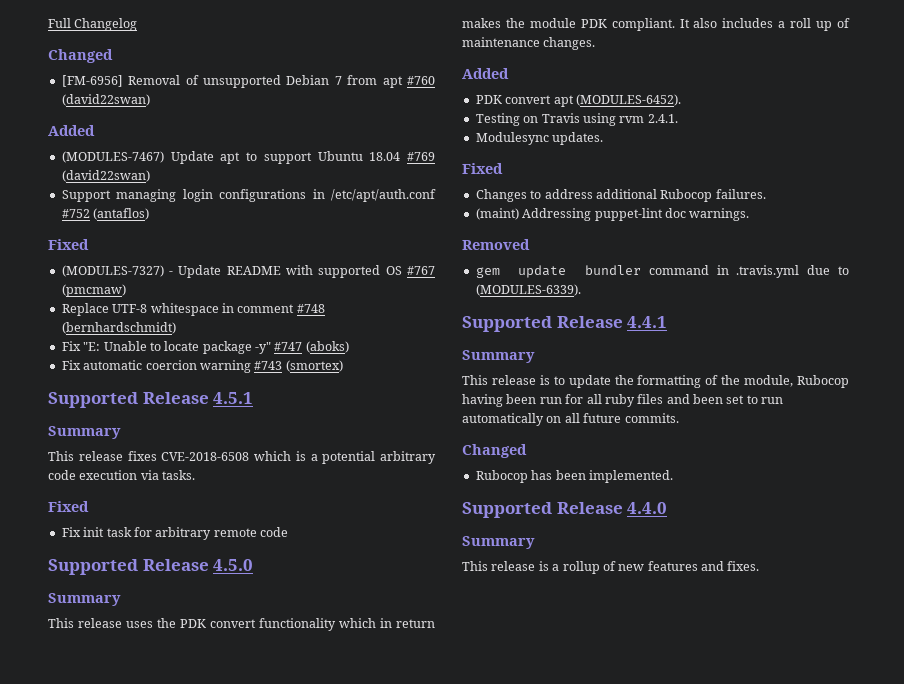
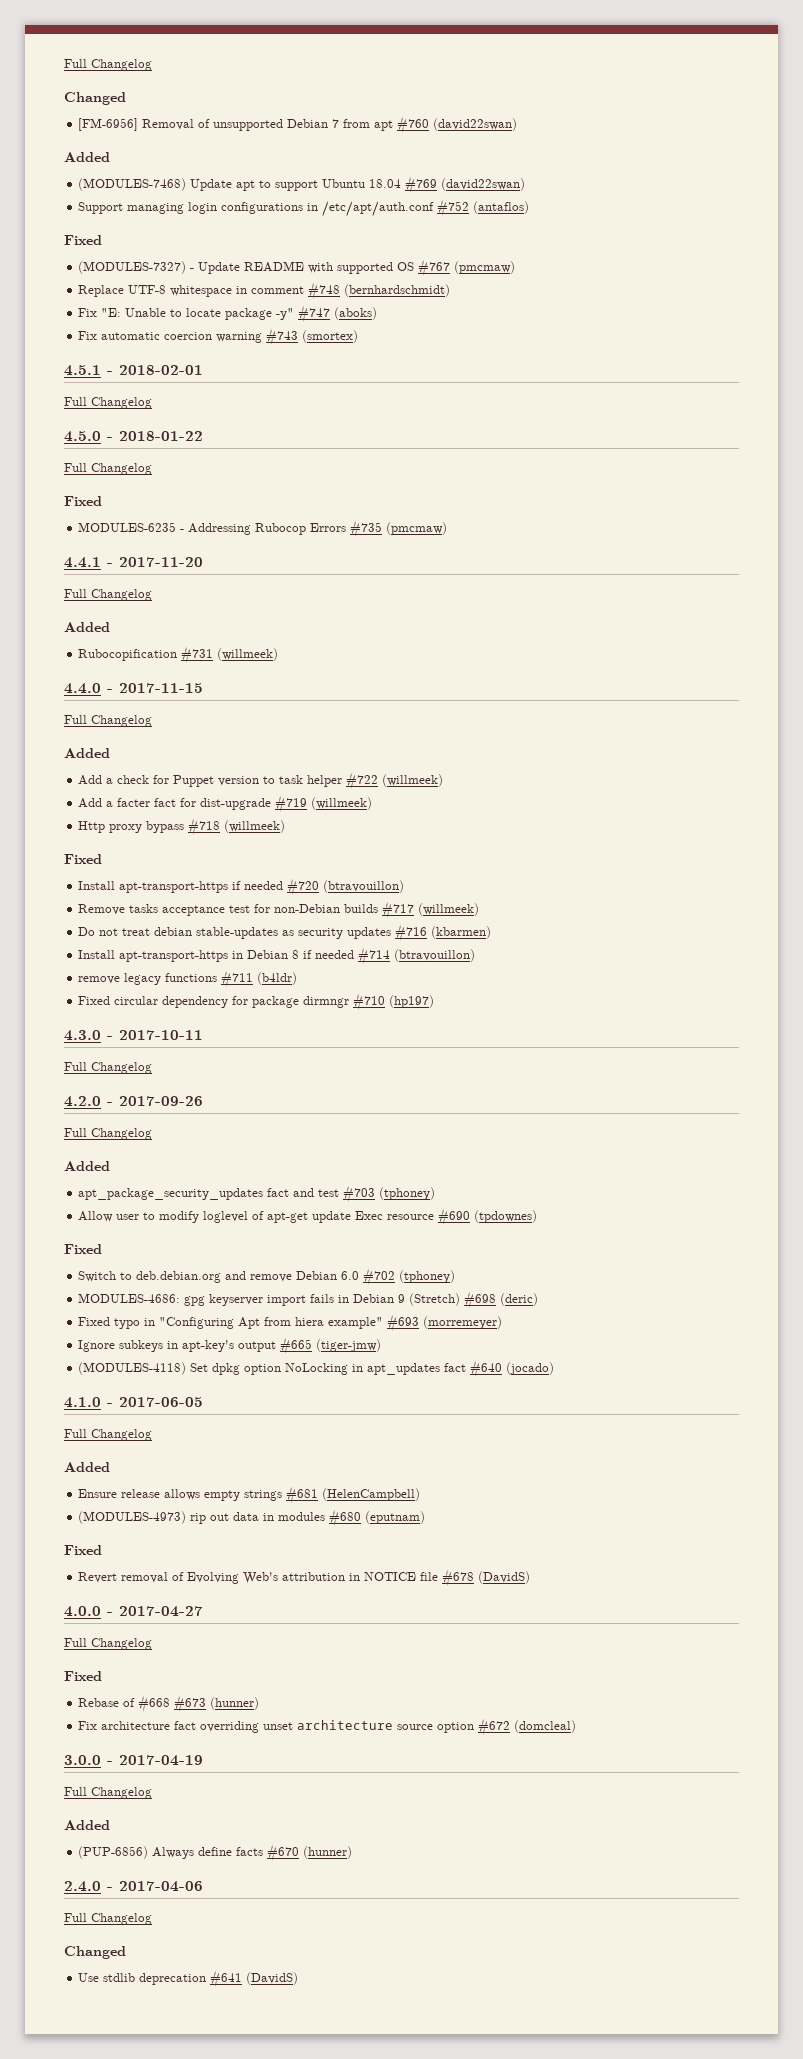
[61,151,164,163] (MODULES-7467) -> [78,178,187,191] (MODULES-7468)
[48,392,209,408] Supported Release -> (359, 336) none
[48,426,121,439] [48,451,436,464] [48,470,196,480] [48,501,89,512] [61,527,288,540] [48,559,254,575] [48,593,121,606] [48,618,435,631] [462,18,851,31] [462,37,596,50] [462,68,509,79] [475,94,681,107] [475,113,678,126] [475,132,604,145] [462,163,503,174] [475,189,766,202] [475,208,750,221] [462,239,530,250] [475,265,849,278] [475,284,581,296] [462,316,668,332] [462,350,535,363] [462,375,849,388] [462,394,784,407] [462,413,679,426] [462,444,527,458] [475,470,673,483] [462,502,668,518] [462,536,535,549] [462,561,760,574] // Summary // This release fixes CVE-2018-6508 which is a potential arbitrary code execution via tasks. // Fixed // Fix init task for arbitrary remote code // Supported Release 4.5.0 // Summary // This release uses the PDK convert functionality which in return makes the module PDK compliant. It also includes a roll up of maintenance changes. // Added // PDK convert apt (MODULES-6452). // Testing on Travis using rvm 2.4.1. // Modulesync updates. // Fixed // Changes to address additional Rubocop failures. // (maint) Addressing puppet-lint doc warnings. // Removed // gem update bundler command in .travis.yml due to (MODULES-6339). // Supported Release 4.4.1 // Summary // This release is to update the formatting of the module, Rubocop having been run for all ruby files and been set to run automatically on all future commits. // Changed // Rubocop has been implemented. // Supported Release 4.4.0 // Summary // This release is a rollup of new features and fixes. -> [107,365,203,375] [64,397,152,409] [64,431,203,442] [64,463,152,475] [64,496,102,506] [78,520,448,537] [64,557,203,568] [64,589,152,601] [64,622,110,632] [78,646,279,663] [64,683,203,694] [64,715,152,727] [64,748,110,758] [78,772,444,789] [78,795,373,812] [78,818,286,835] [64,854,102,864] [78,878,405,895] [78,901,480,918] [78,924,492,941] [78,947,476,964] [78,970,298,987] [78,993,435,1010] [64,1030,203,1041] [64,1062,152,1074] [64,1096,203,1107] [64,1128,152,1140] [64,1161,110,1171] [78,1185,436,1202] [78,1208,538,1225] [64,1244,102,1254] [78,1268,456,1285] [78,1291,539,1308] [78,1314,503,1331] [78,1337,382,1354] [78,1360,555,1377] [64,1397,203,1408] [64,1429,152,1441] [64,1462,110,1472] [78,1486,421,1503] [78,1509,426,1526] [64,1545,102,1555] [78,1569,531,1586] [64,1606,203,1617] [64,1638,152,1650] [64,1671,102,1681] [78,1695,260,1712] [78,1718,577,1735] [64,1755,203,1766] [64,1787,152,1799] [64,1820,110,1830] [78,1844,353,1861] [64,1881,203,1892] [64,1913,152,1925] [64,1946,126,1959] [78,1970,299,1987] - 2018-02-01 // Full Changelog // 4.5.0 - 2018-01-22 // Full Changelog // Fixed // MODULES-6235 - Addressing Rubocop Errors #735 (pmcmaw) // 4.4.1 - 2017-11-20 // Full Changelog // Added // Rubocopification #731 (willmeek) // 4.4.0 - 2017-11-15 // Full Changelog // Added // Add a check for Puppet version to task helper #722 (willmeek) // Add a facter fact for dist-upgrade #719 (willmeek) // Http proxy bypass #718 (willmeek) // Fixed // Install apt-transport-https if needed #720 (btravouillon) // Remove tasks acceptance test for non-Debian builds #717 (willmeek) // Do not treat debian stable-updates as security updates #716 (kbarmen) // Install apt-transport-https in Debian 8 if needed #714 (btravouillon) // remove legacy functions #711 (b4ldr) // Fixed circular dependency for package dirmngr #710 (hp197) // 4.3.0 - 2017-10-11 // Full Changelog // 4.2.0 - 2017-09-26 // Full Changelog // Added // apt_package_security_updates fact and test #703 (tphoney) // Allow user to modify loglevel of apt-get update Exec resource #690 (tpdownes) // Fixed // Switch to deb.debian.org and remove Debian 6.0 #702 (tphoney) // MODULES-4686: gpg keyserver import fails in Debian 9 (Stretch) #698 (deric) // Fixed typo in "Configuring Apt from hiera example" #693 (morremeyer) // Ignore subkeys in apt-key's output #665 (tiger-jmw) // (MODULES-4118) Set dpkg option NoLocking in apt_updates fact #640 (jocado) // 4.1.0 - 2017-06-05 // Full Changelog // Added // Ensure release allows empty strings #681 (HelenCampbell) // (MODULES-4973) rip out data in modules #680 (eputnam) // Fixed // Revert removal of Evolving Web's attribution in NOTICE file #678 (DavidS) // 4.0.0 - 2017-04-27 // Full Changelog // Fixed // Rebase of #668 #673 (hunner) // Fix architecture fact overriding unset architecture source option #672 (domcleal) // 3.0.0 - 2017-04-19 // Full Changelog // Added // (PUP-6856) Always define facts #670 (hunner) // 2.4.0 - 2017-04-06 // Full Changelog // Changed // Use stdlib deprecation #641 (DavidS)

